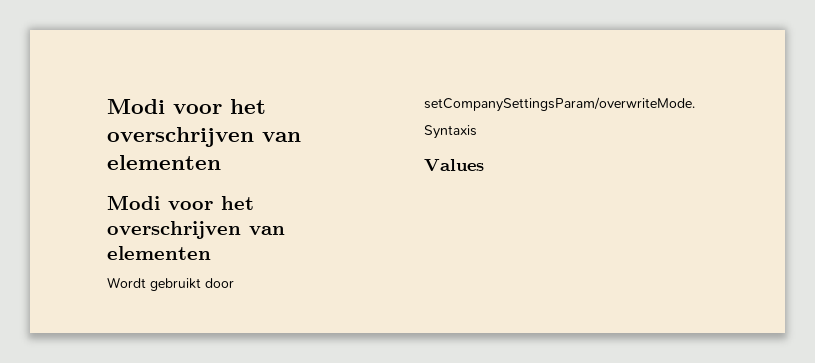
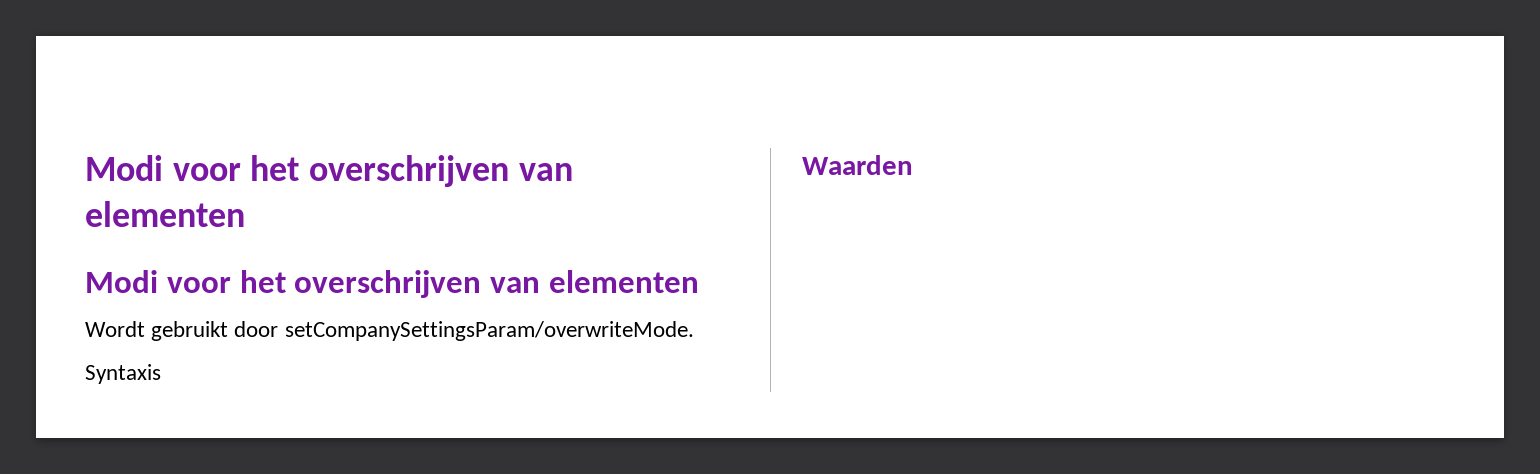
[424,159,484,171] Values -> [802,155,913,175] Waarden

